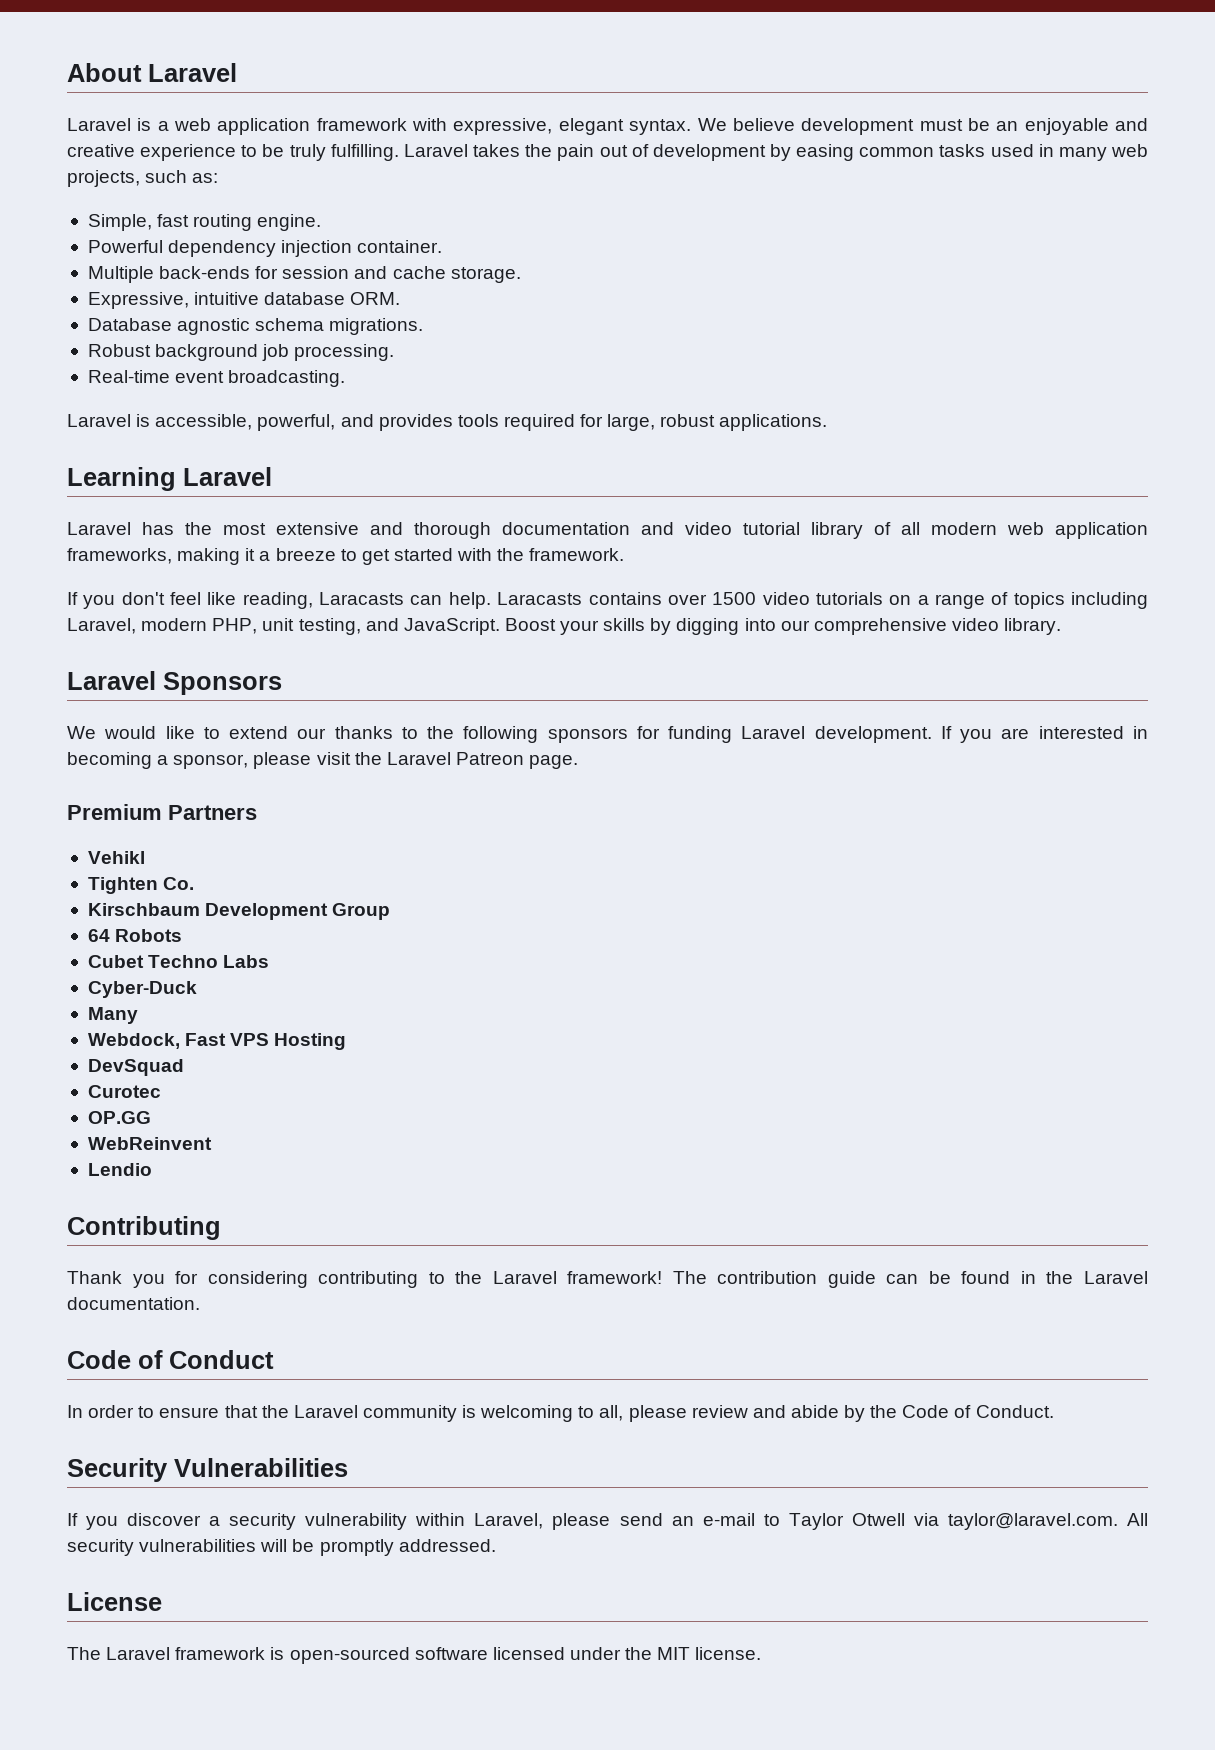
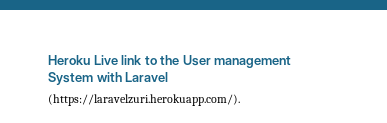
[67,63,237,82] [67,118,1149,135] [67,144,1148,161] [67,170,219,187] [87,214,322,231] [87,240,443,257] [87,266,521,283] [87,292,401,309] [87,318,424,335] [87,344,395,361] [87,370,346,387] [67,414,828,431] [67,467,272,491] [67,522,1148,539] [67,548,625,565] [67,592,1149,609] [67,618,1062,635] [67,671,282,695] [67,726,1149,743] [67,752,579,769] [67,804,257,820] [87,851,145,864] [87,877,195,894] [87,903,391,920] [87,929,183,942] [87,955,270,968] [87,981,197,998] [87,1007,138,1024] [87,1033,347,1050] [87,1059,184,1076] [87,1085,161,1098] [87,1111,151,1124] [87,1137,212,1150] [87,1163,152,1176] [67,1216,221,1240] [67,1271,1148,1288] [67,1297,200,1310] [67,1350,274,1369] [67,1405,1054,1422] [67,1458,348,1482] [67,1513,1148,1530] [67,1539,496,1556] [67,1592,162,1611] [67,1647,762,1664] About Laravel // Laravel is a web application framework with expressive, elegant syntax. We believe development must be an enjoyable and creative experience to be truly fulfilling. Laravel takes the pain out of development by easing common tasks used in many web projects, such as: // Simple, fast routing engine. // Powerful dependency injection container. // Multiple back-ends for session and cache storage. // Expressive, intuitive database ORM. // Database agnostic schema migrations. // Robust background job processing. // Real-time event broadcasting. // Laravel is accessible, powerful, and provides tools required for large, robust applications. // Learning Laravel // Laravel has the most extensive and thorough documentation and video tutorial library of all modern web application frameworks, making it a breeze to get started with the framework. // If you don't feel like reading, Laracasts can help. Laracasts contains over 1500 video tutorials on a range of topics including Laravel, modern PHP, unit testing, and JavaScript. Boost your skills by digging into our comprehensive video library. // Laravel Sponsors // We would like to extend our thanks to the following sponsors for funding Laravel development. If you are interested in becoming a sponsor, please visit the Laravel Patreon page. // Premium Partners // Vehikl // Tighten Co. // Kirschbaum Development Group // 64 Robots // Cubet Techno Labs // Cyber-Duck // Many // Webdock, Fast VPS Hosting // DevSquad // Curotec // OP.GG // WebReinvent // Lendio // Contributing // Thank you for considering contributing to the Laravel framework! The contribution guide can be found in the Laravel documentation. // Code of Conduct // In order to ensure that the Laravel community is welcoming to all, please review and abide by the Code of Conduct. // Security Vulnerabilities // If you discover a security vulnerability within Laravel, please send an e-mail to Taylor Otwell via taylor@laravel.com. All security vulnerabilities will be promptly addressed. // License // The Laravel framework is open-sourced software licensed under the MIT license. -> [48,55,292,68] [48,72,169,85] [48,94,240,106] Heroku Live link to the User management System with Laravel // (https://laravelzuri.herokuapp.com/).

